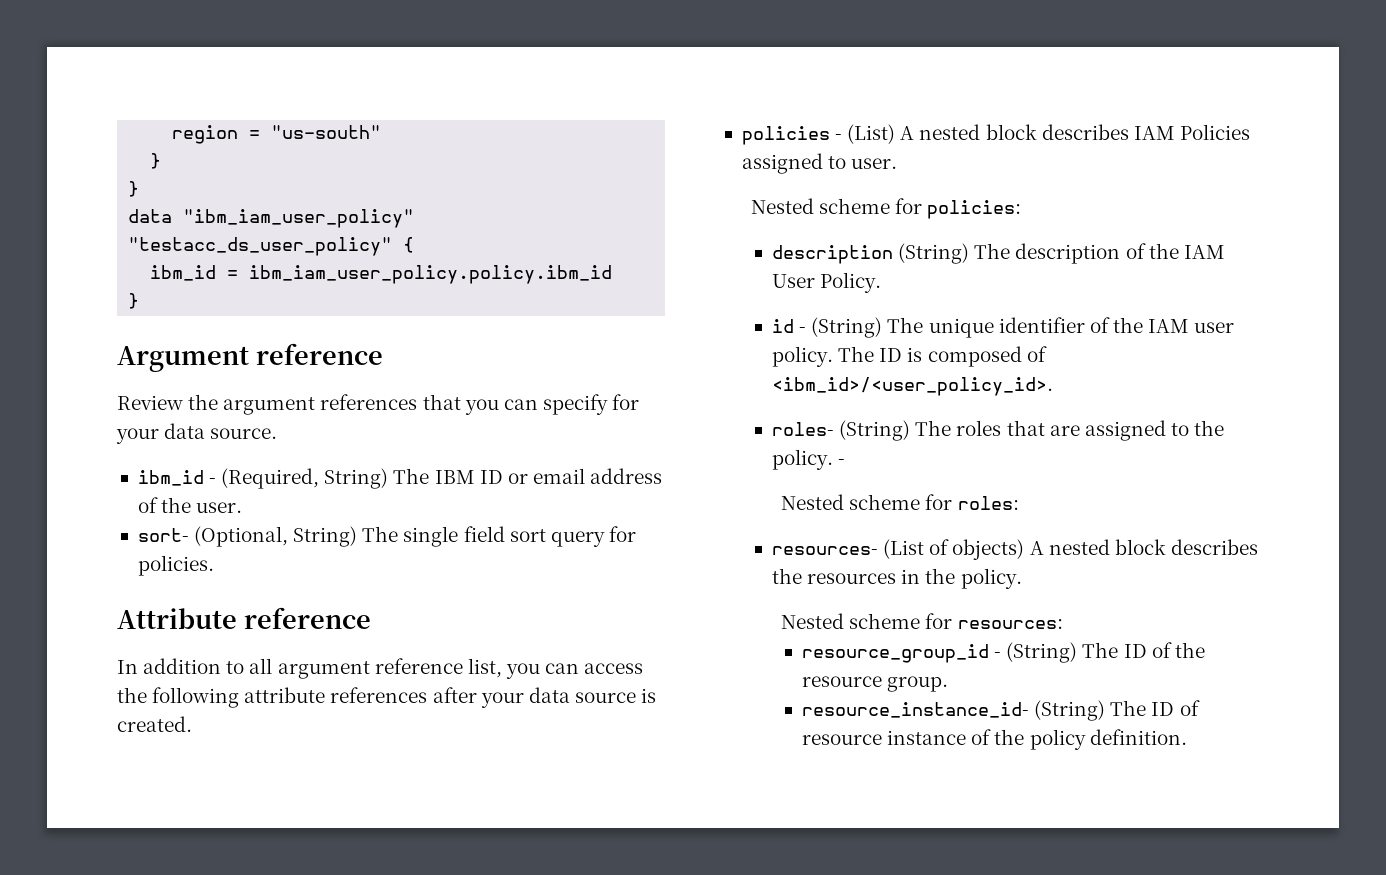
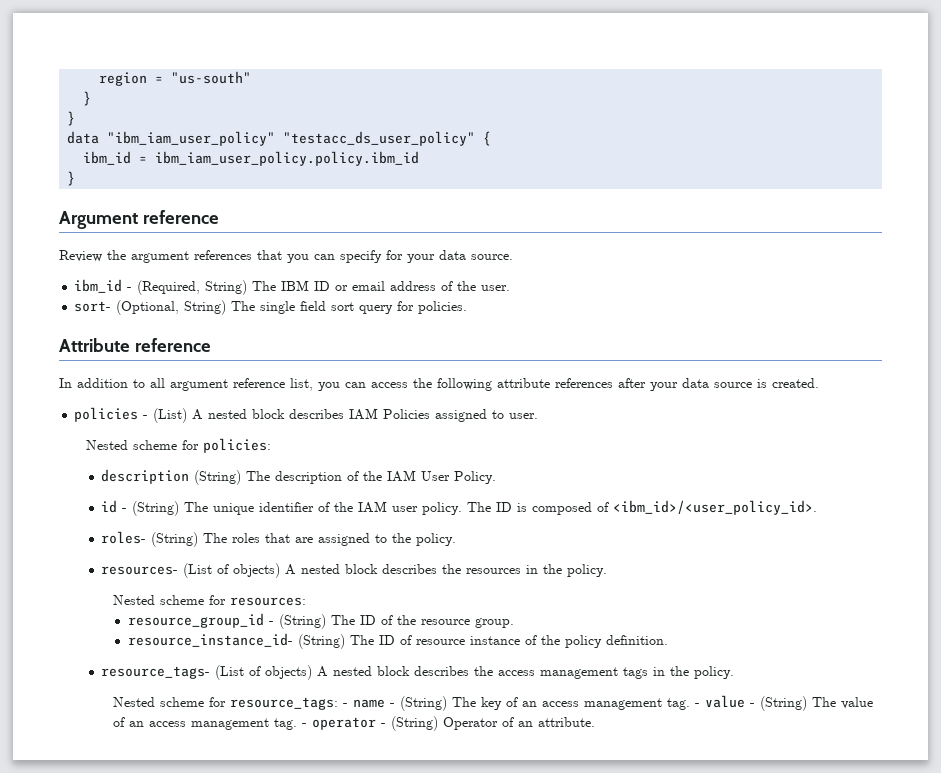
[838,459,846,465] [781,494,1019,510] - // Nested scheme for roles: -> (457, 539) none
(1187, 737) none -> [101,665,735,680] [112,695,873,711] [112,716,595,731] // resource_tags- (List of objects) A nested block describes the access management tags in the policy. // Nested scheme for resource_tags: - name - (String) The key of an access management tag. - value - (String) The value of an access management tag. - operator - (String) Operator of an attribute.

